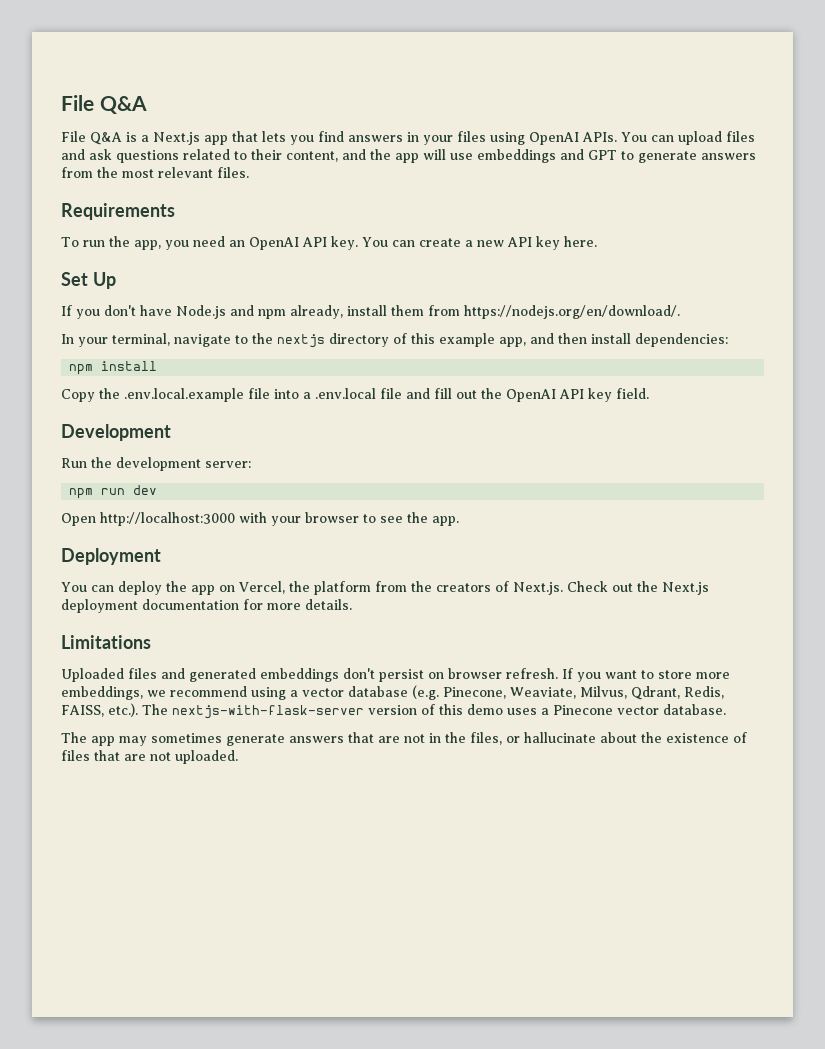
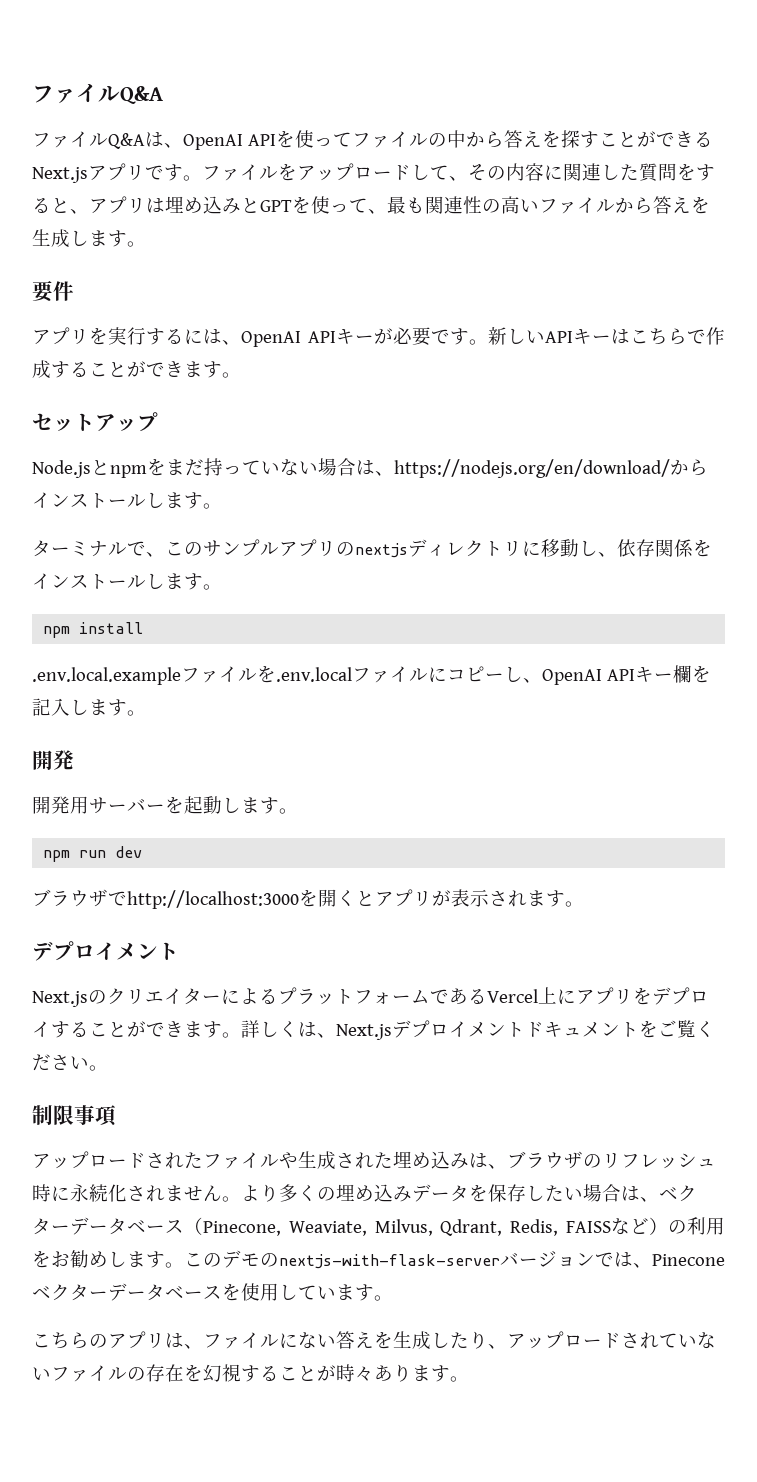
[61,95,94,111] File -> [32,83,120,104] ファイル
[61,131,755,145] [61,149,756,163] [61,167,249,178] [61,203,175,220] [61,236,597,250] [61,272,116,289] [61,305,680,319] [61,333,728,348] [69,361,158,375] [61,388,649,402] [61,424,171,441] [61,457,251,471] [69,485,158,499] [61,512,459,526] [61,548,161,565] [61,581,709,595] [61,599,352,613] [61,635,151,649] [61,668,730,682] [61,685,439,700] File Q&A is a Next.js app that lets you find answers in your files using OpenAI APIs. You can upload files and ask questions related to their content, and the app will use embeddings and GPT to generate answers from the most relevant files. // Requirements // To run the app, you need an OpenAI API key. You can create a new API key here. // Set Up // If you don't have Node.js and npm already, install them from https://nodejs.org/en/download/. // In your terminal, navigate to the nextjs directory of this example app, and then install dependencies: // npm install // Copy the .env.local.example file into a .env.local file and fill out the OpenAI API key field. // Development // Run the development server: // npm run dev // Open http://localhost:3000 with your browser to see the app. // Deployment // You can deploy the app on Vercel, the platform from the creators of Next.js. Check out the Next.js deployment documentation for more details. // Limitations // Uploaded files and generated embeddings don't persist on browser refresh. If you want to store more embeddings, we recommend using a vector database (e.g. -> [32,130,713,150] [32,163,715,183] [32,196,710,214] [32,229,146,248] [32,281,74,302] [32,327,725,347] [32,360,241,379] [32,412,158,432] [32,458,708,478] [32,492,222,509] [32,539,712,558] [32,573,222,590] [43,622,144,638] [32,665,711,685] [32,698,146,716] [32,750,74,770] [32,796,298,814] [43,846,143,862] [32,889,584,909] [32,941,179,961] [32,987,709,1007] [32,1020,715,1040] [32,1054,108,1071] [32,1105,117,1126] [32,1151,716,1170] [32,1184,697,1202] [32,1217,203,1235] ファイルQ&Aは、OpenAI APIを使ってファイルの中から答えを探すことができるNext.jsアプリです。ファイルをアップロードして、その内容に関連した質問をすると、アプリは埋め込みとGPTを使って、最も関連性の高いファイルから答えを生成します。 // 要件 // アプリを実行するには、OpenAI APIキーが必要です。新しいAPIキーはこちらで作成することができます。 // セットアップ // Node.jsとnpmをまだ持っていない場合は、https://nodejs.org/en/download/からインストールします。 // ターミナルで、このサンプルアプリのnextjsディレクトリに移動し、依存関係をインストールします。 // npm install // .env.local.exampleファイルを.env.localファイルにコピーし、OpenAI APIキー欄を記入します。 // 開発 // 開発用サーバーを起動します。 // npm run dev // ブラウザでhttp://localhost:3000を開くとアプリが表示されます。 // デプロイメント // Next.jsのクリエイターによるプラットフォームであるVercel上にアプリをデプロイすることができます。詳しくは、Next.jsデプロイメントドキュメントをご覧ください。 // 制限事項 // アップロードされたファイルや生成された埋め込みは、ブラウザのリフレッシュ時に永続化されません。より多くの埋め込みデータを保存したい場合は、ベクターデータベース（
[61,703,726,719] [61,732,747,746] [61,750,238,764] FAISS, etc.). The nextjs-with-flask-server version of this demo uses a Pinecone vector database. // The app may sometimes generate answers that are not in the files, or hallucinate about the existence of files that are not uploaded. -> [566,1217,725,1235] [32,1250,725,1269] [32,1283,393,1301] [32,1331,716,1350] [32,1364,469,1382] FAISSなど）の利用をお勧めします。このデモのnextjs-with-flask-serverバージョンでは、Pineconeベクターデータベースを使用しています。 // こちらのアプリは、ファイルにない答えを生成したり、アップロードされていないファイルの存在を幻視することが時々あります。

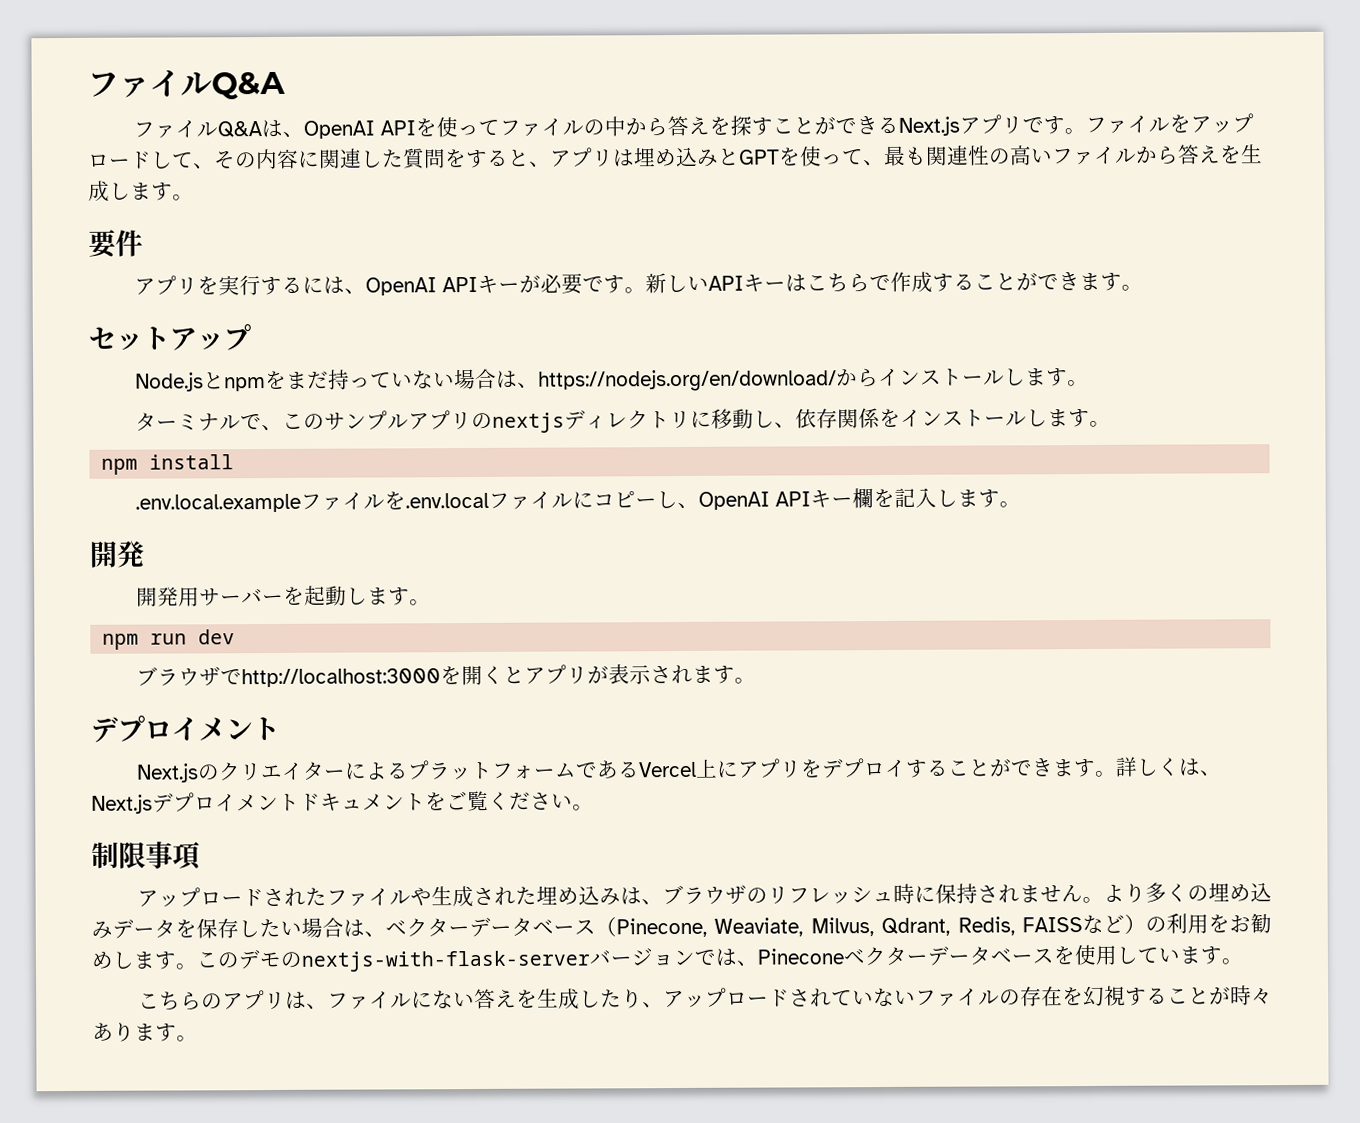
[70,1184,127,1202] 永続化 -> [934,883,978,904] 保持

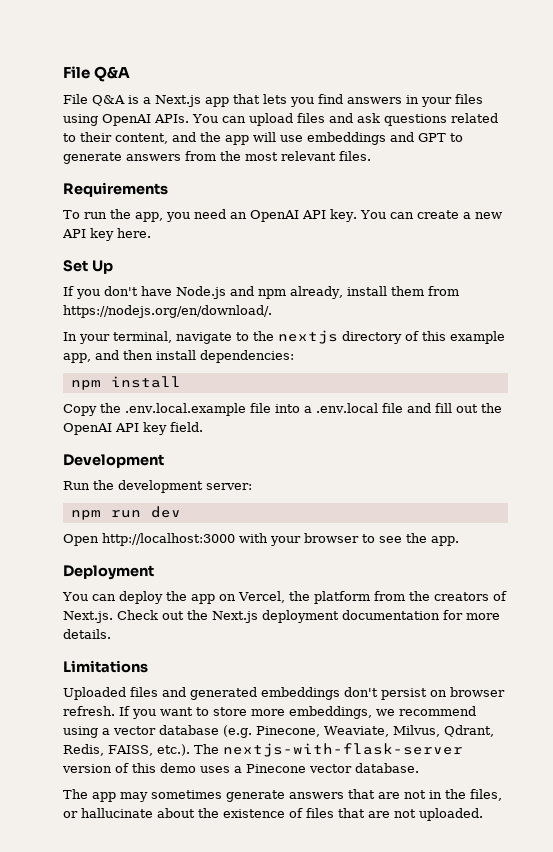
[87,69,212,98] ファイル -> [63,66,90,79] File
[132,113,1254,139] [88,144,1263,170] [88,180,194,202] [88,229,143,258] [133,271,1143,296] [88,324,251,351] [134,368,1089,392] [134,408,1111,433] [101,454,235,475] [134,487,1021,513] [89,540,145,568] [135,585,431,607] [102,629,236,650] [135,664,756,688] [90,715,280,743] [135,756,1222,783] [91,790,594,814] [91,841,201,870] [136,882,1272,908] [91,916,617,939] ファイルQ&Aは、OpenAI APIを使ってファイルの中から答えを探すことができるNext.jsアプリです。ファイルをアップロードして、その内容に関連した質問をすると、アプリは埋め込みとGPTを使って、最も関連性の高いファイルから答えを生成します。 // 要件 // アプリを実行するには、OpenAI APIキーが必要です。新しいAPIキーはこちらで作成することができます。 // セットアップ // Node.jsとnpmをまだ持っていない場合は、https://nodejs.org/en/download/からインストールします。 // ターミナルで、このサンプルアプリのnextjsディレクトリに移動し、依存関係をインストールします。 // npm install // .env.local.exampleファイルを.env.localファイルにコピーし、OpenAI APIキー欄を記入します。 // 開発 // 開発用サーバーを起動します。 // npm run dev // ブラウザでhttp://localhost:3000を開くとアプリが表示されます。 // デプロイメント // Next.jsのクリエイターによるプラットフォームであるVercel上にアプリをデプロイすることができます。詳しくは、Next.jsデプロイメントドキュメントをご覧ください。 // 制限事項 // アップロードされたファイルや生成された埋め込みは、ブラウザのリフレッシュ時に保持されません。より多くの埋め込みデータを保存したい場合は、ベクターデータベース（ -> [63,94,483,107] [63,113,498,126] [63,132,463,145] [63,151,371,164] [63,182,168,197] [63,209,502,222] [62,228,151,241] [63,260,113,274] [63,286,459,299] [63,305,272,318] [63,330,505,344] [63,350,294,363] [70,376,181,390] [63,403,502,416] [63,422,203,435] [63,454,164,468] [63,480,252,493] [70,506,181,520] [63,533,459,546] [63,565,154,580] [62,591,507,604] [63,610,500,623] [63,629,111,639] [63,660,148,673] [63,687,505,700] [63,706,476,719] [63,725,252,738] File Q&A is a Next.js app that lets you find answers in your files using OpenAI APIs. You can upload files and ask questions related to their content, and the app will use embeddings and GPT to generate answers from the most relevant files. // Requirements // To run the app, you need an OpenAI API key. You can create a new API key here. // Set Up // If you don't have Node.js and npm already, install them from https://nodejs.org/en/download/. // In your terminal, navigate to the nextjs directory of this example app, and then install dependencies: // npm install // Copy the .env.local.example file into a .env.local file and fill out the OpenAI API key field. // Development // Run the development server: // npm run dev // Open http://localhost:3000 with your browser to see the app. // Deployment // You can deploy the app on Vercel, the platform from the creators of Next.js. Check out the Next.js deployment documentation for more details. // Limitations // Uploaded files and generated embeddings don't persist on browser refresh. If you want to store more embeddings, we recommend using a vector database (e.g.
[1021,913,1272,934] [91,944,1243,972] [137,985,1273,1011] [92,1022,198,1042] FAISSなど）の利用をお勧めします。このデモのnextjs-with-flask-serverバージョンでは、Pineconeベクターデータベースを使用しています。 // こちらのアプリは、ファイルにない答えを生成したり、アップロードされていないファイルの存在を幻視することが時々あります。 -> [108,743,463,757] [62,763,419,773] [63,789,502,802] [63,808,483,821] FAISS, etc.). The nextjs-with-flask-server version of this demo uses a Pinecone vector database. // The app may sometimes generate answers that are not in the files, or hallucinate about the existence of files that are not uploaded.

